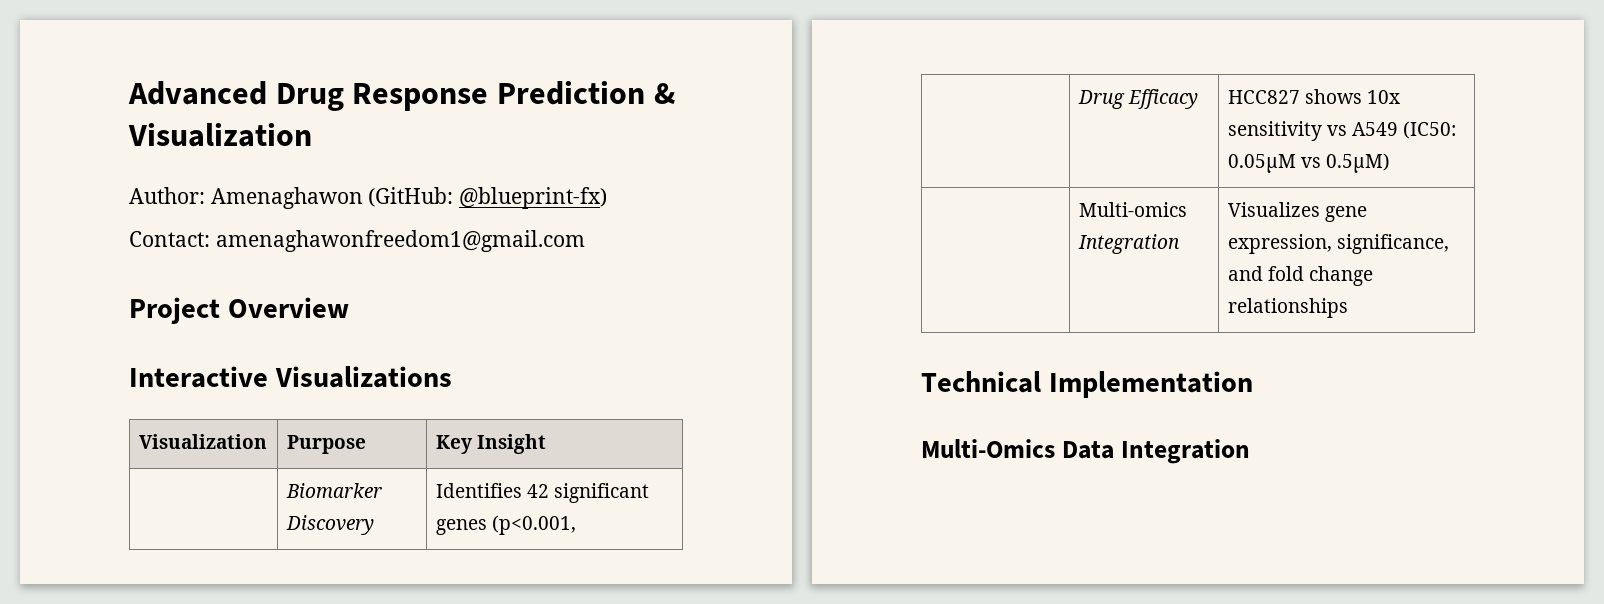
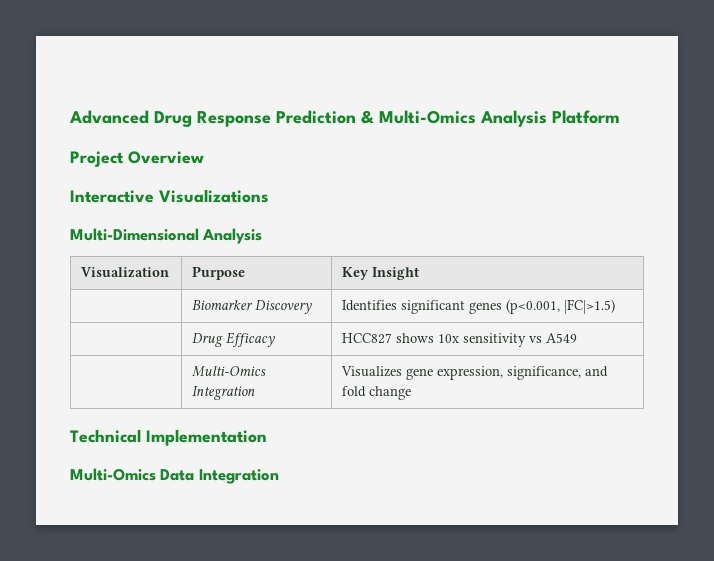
[128,123,312,147] [129,187,608,209] [129,230,585,252] Visualization // Author: Amenaghawon (GitHub: @blueprint-fx) // Contact: amenaghawonfreedom1@gmail.com -> [379,110,620,127] Multi-Omics Analysis Platform
(452, 377) none -> [70,228,263,244] // Multi-Dimensional Analysis
[526,484,549,498] 42 -> (398, 305) none
(576, 525) none -> [564,299,616,314] |FC|>1.5)
[1403,121,1457,139] [1227,153,1390,173] [1078,202,1187,217] (IC50: 0.05µM vs 0.5µM) // | Multi-omics -> [192,366,267,377] // | Multi-Omics
[1227,298,1348,318] relationships -> (412, 393) none

